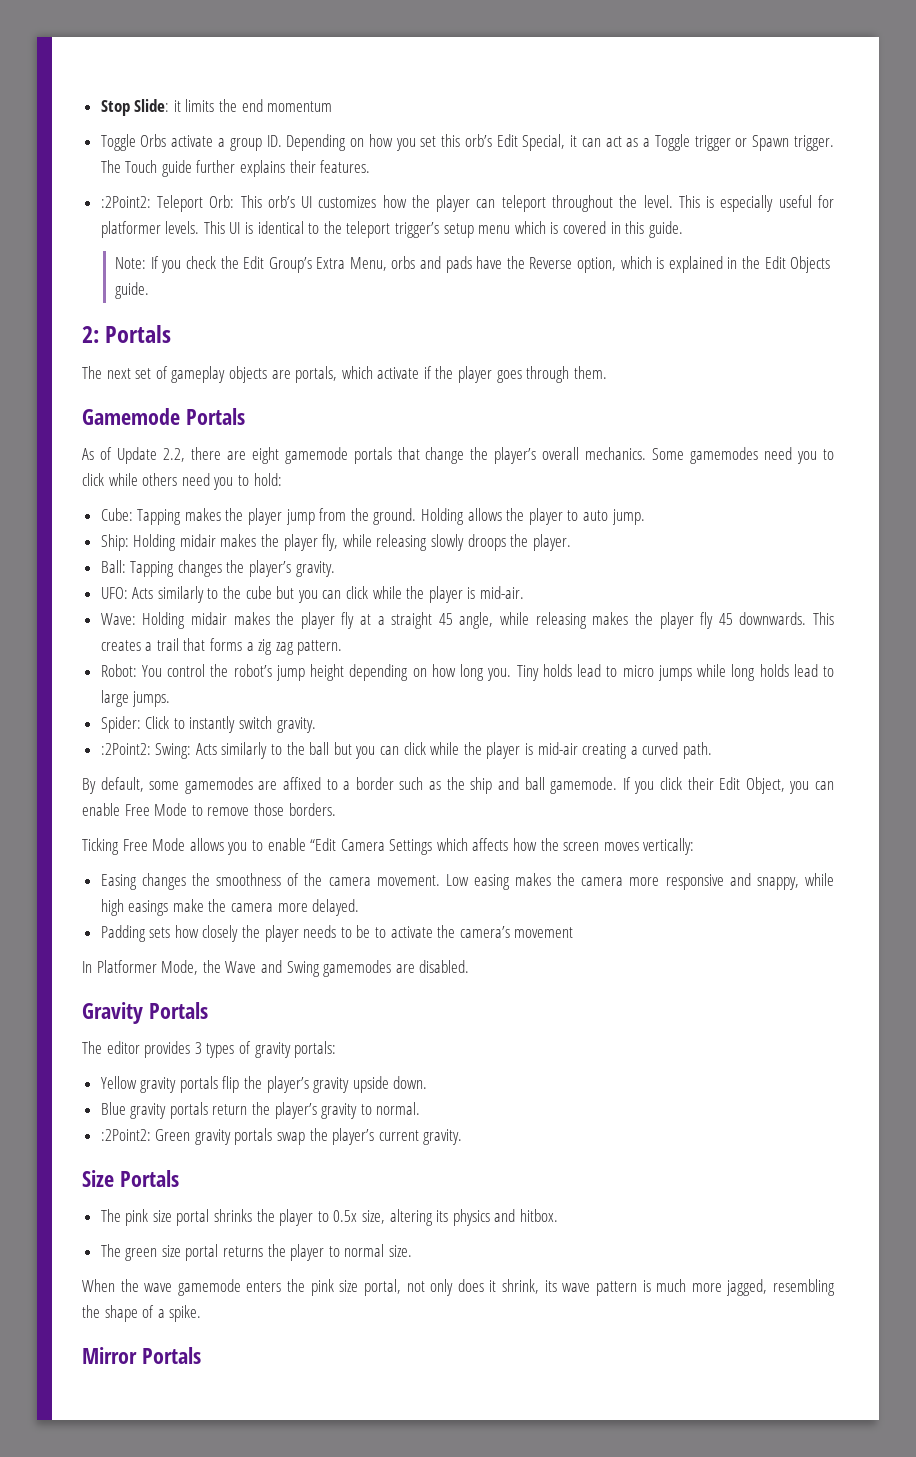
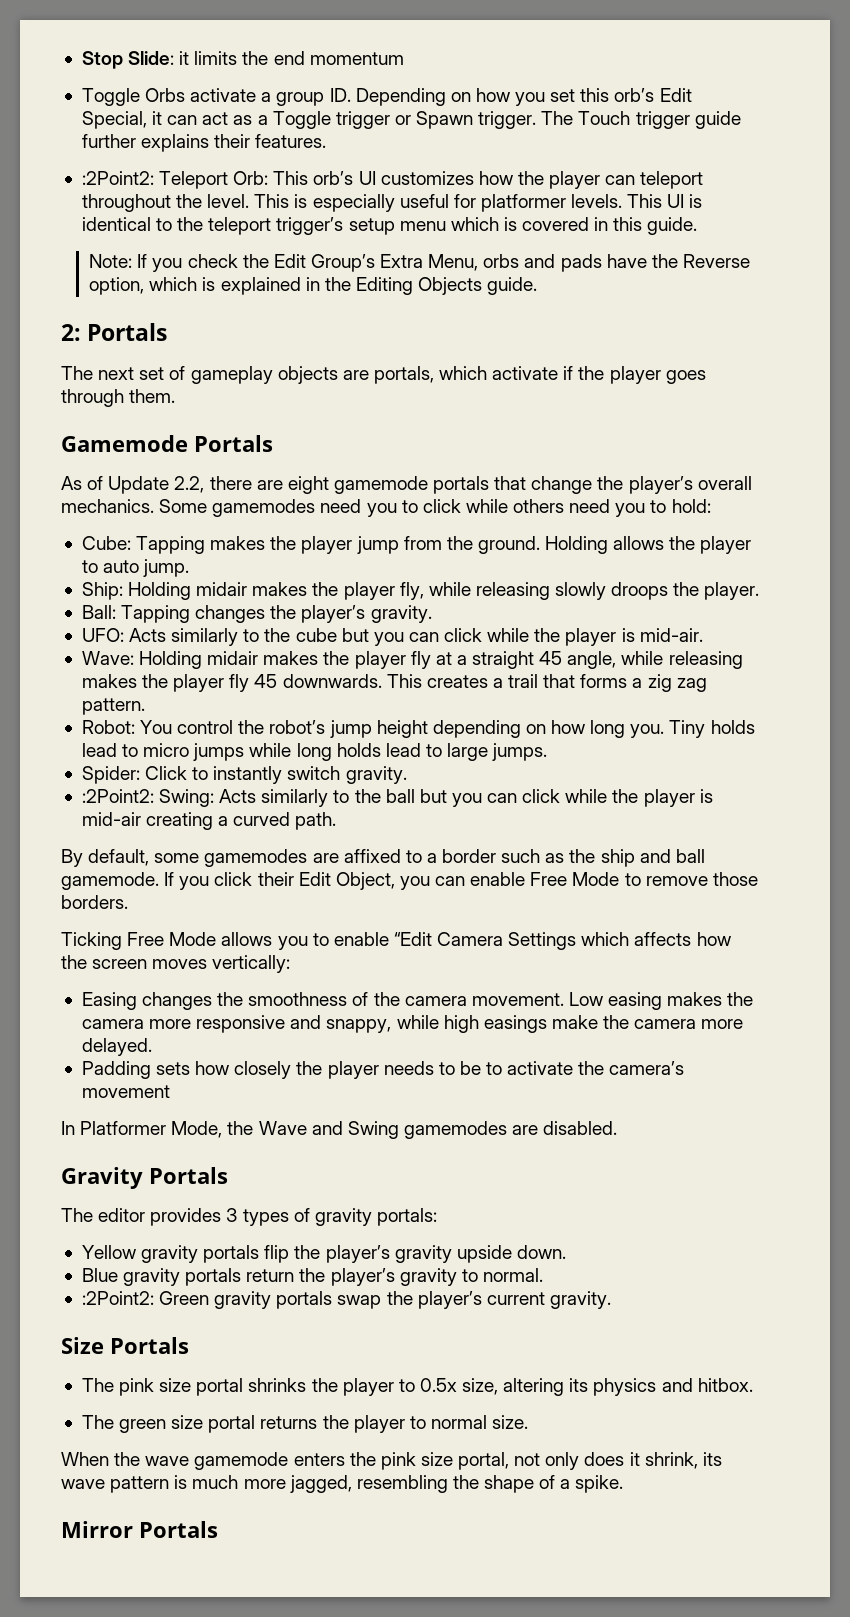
(158, 166) none -> [635,111,690,129] trigger
[764,256,786,269] Edit -> [355,277,413,295] Editing

